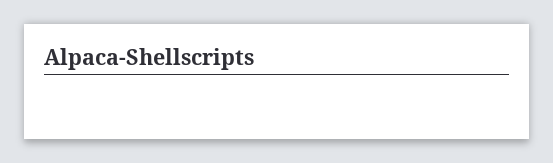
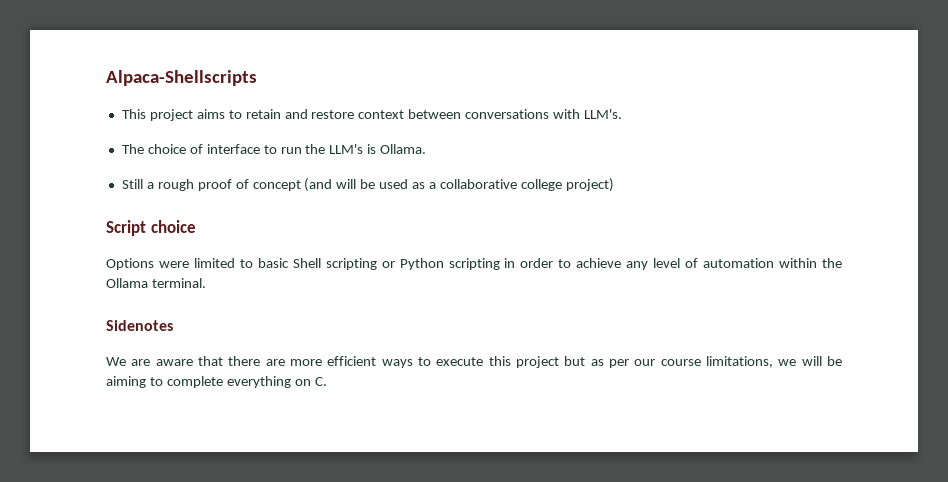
(254, 59) none -> [121,109,623,121] [121,144,427,154] [121,178,614,192] [106,220,196,236] [106,258,842,270] [106,278,206,288] [106,320,173,331] [106,356,843,368] [106,376,327,388] // This project aims to retain and restore context between conversations with LLM's. // The choice of interface to run the LLM's is Ollama. // Still a rough proof of concept (and will be used as a collaborative college project) // Script choice // Options were limited to basic Shell scripting or Python scripting in order to achieve any level of automation within the Ollama terminal. // Sidenotes // We are aware that there are more efficient ways to execute this project but as per our course limitations, we will be aiming to complete everything on C.

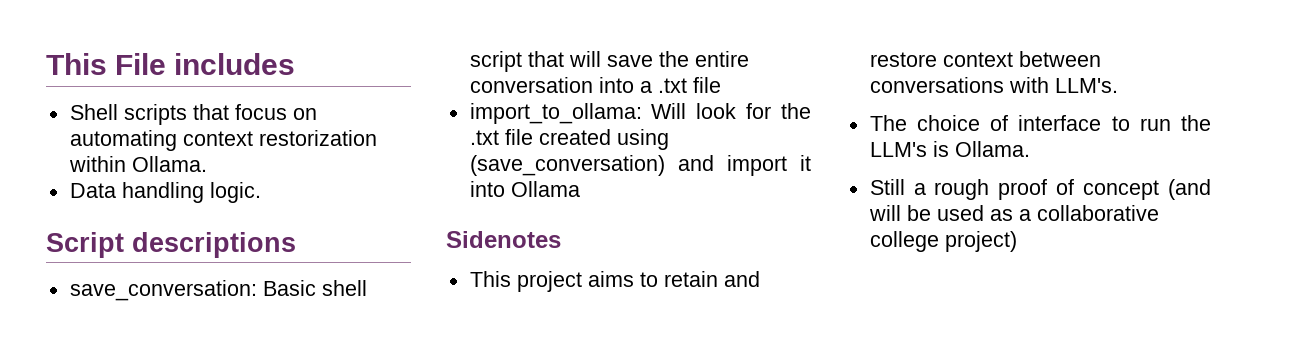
[106,70,257,86] Alpaca-Shellscripts -> [46,53,296,75] [69,104,317,125] [69,130,377,151] [68,156,207,172] [69,182,261,203] [46,232,296,258] [69,280,367,301] [469,51,749,72] [469,77,721,93] [469,103,811,124] [469,129,669,150] [469,155,811,176] [469,181,580,197] [446,231,561,248] This File includes // Shell scripts that focus on automating context restorization within Ollama. // Data handling logic. // Script descriptions // save_conversation: Basic shell script that will save the entire conversation into a .txt file // import_to_ollama: Will look for the .txt file created using (save_conversation) and import it into Ollama // Sidenotes
[106,220,196,236] [106,258,842,270] [106,278,206,288] [106,320,173,331] [106,356,843,368] [106,376,327,388] // Script choice // Options were limited to basic Shell scripting or Python scripting in order to achieve any level of automation within the Ollama terminal. // Sidenotes // We are aware that there are more efficient ways to execute this project but as per our course limitations, we will be aiming to complete everything on C. -> (1017, 241) none

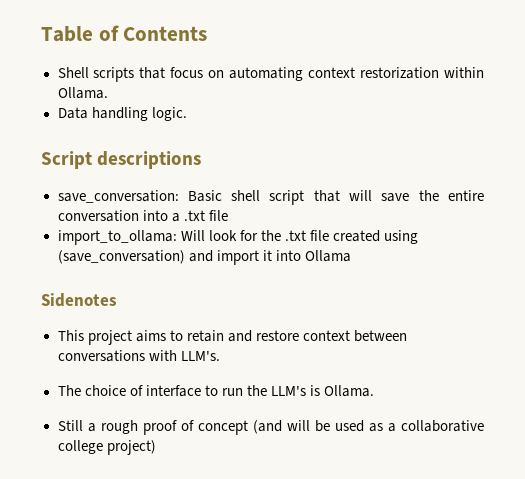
[46,53,296,75] This File includes -> [41,25,208,42] Table of Contents

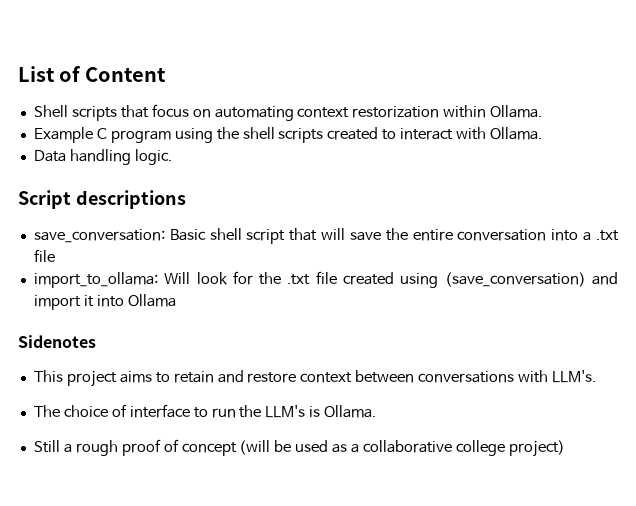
[41,25,208,42] Table of Contents -> [18,66,166,82] List of Content
(108, 93) none -> [33,127,543,143] // Example C program using the shell scripts created to interact with Ollama.
[252,420,310,434] (and will -> [239,440,271,455] (will

